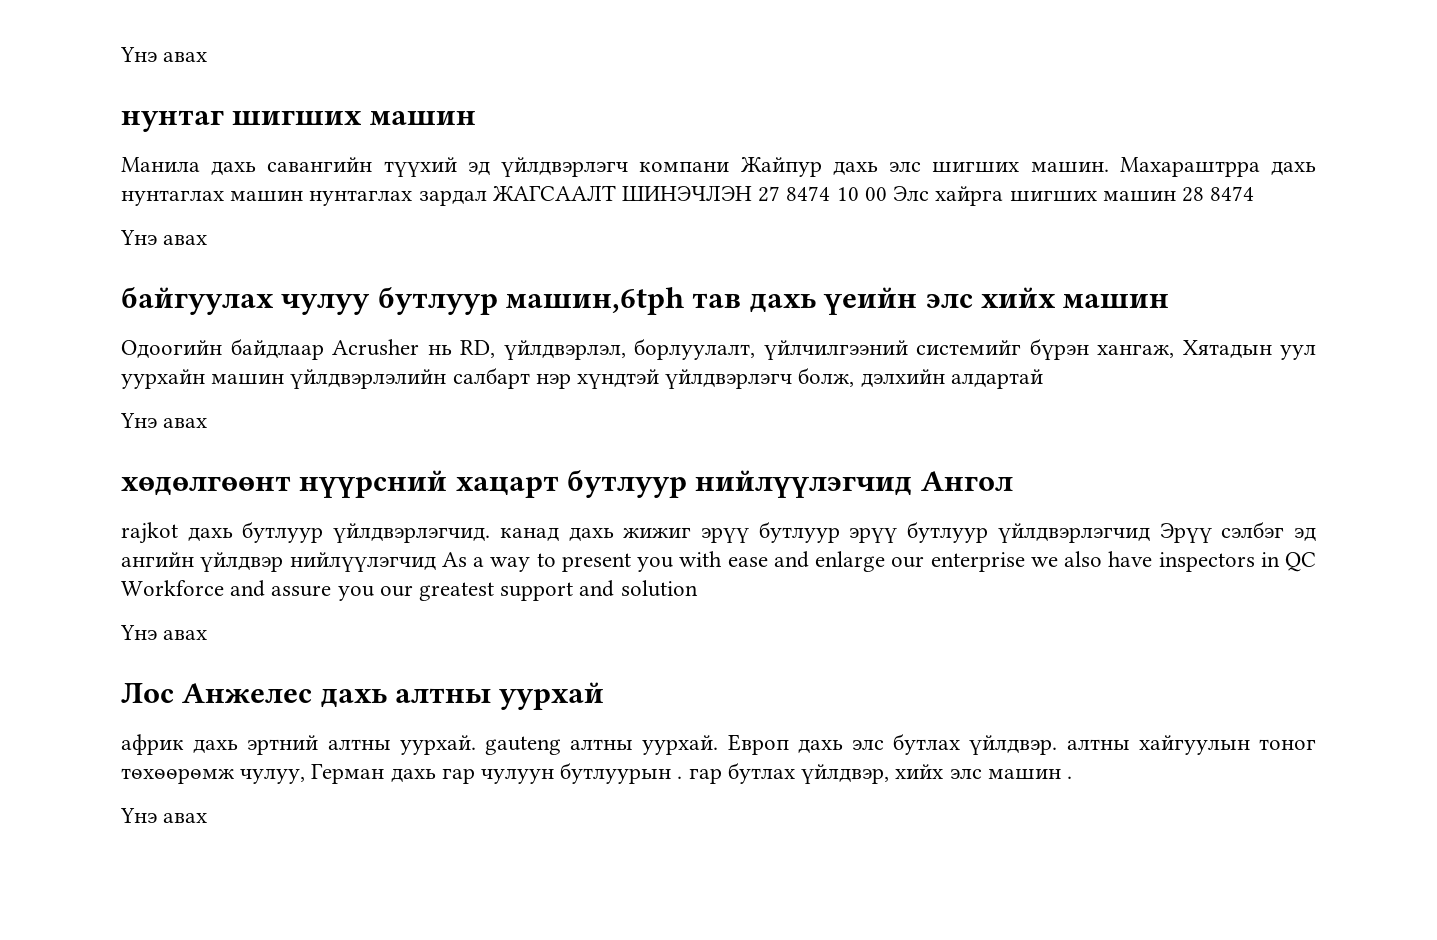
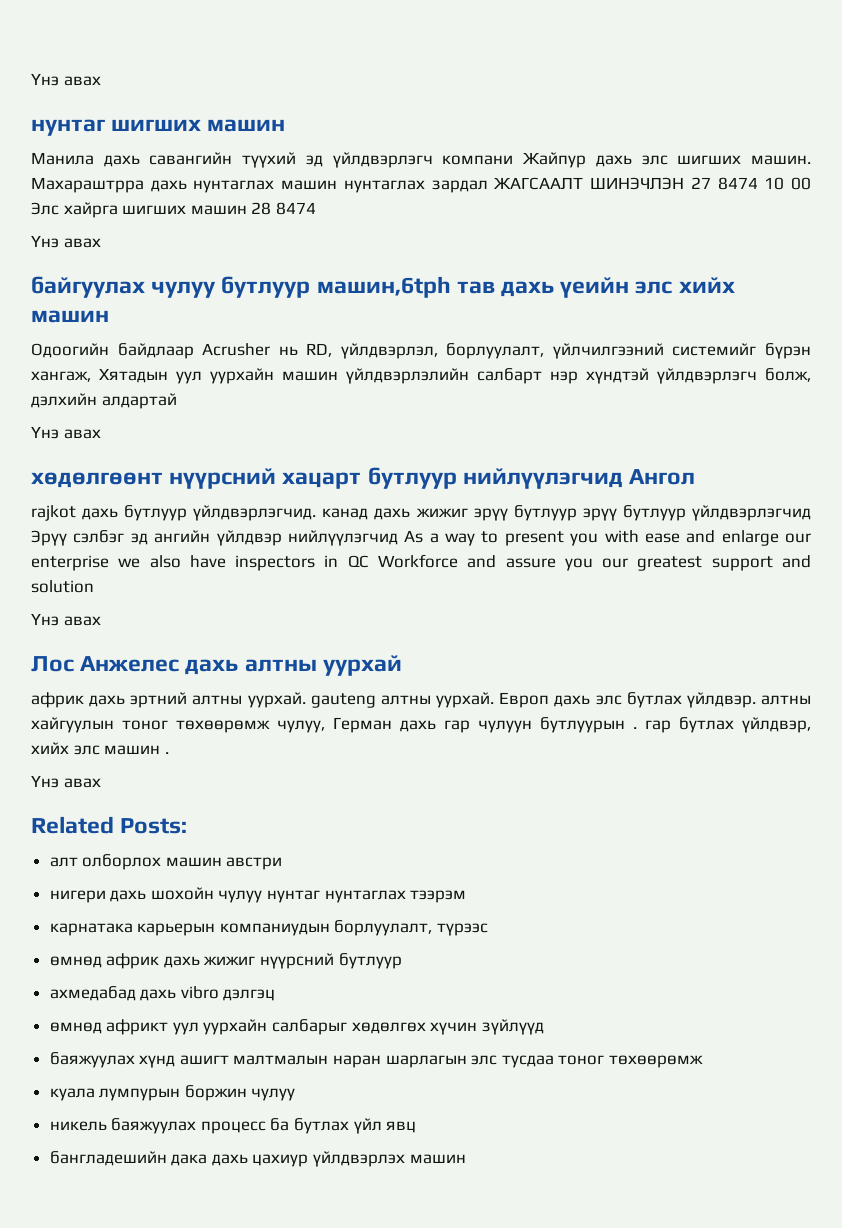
(208, 818) none -> [31,816,188,834] [49,854,283,870] [49,887,467,903] [49,920,489,936] [49,953,402,969] [49,986,276,1001] [49,1019,544,1035] [49,1052,704,1068] [49,1085,296,1101] [49,1118,417,1134] [49,1151,466,1167] // Related Posts: // алт олборлох машин австри // нигери дахь шохойн чулуу нунтаг нунтаглах тээрэм // карнатака карьерын компаниудын борлуулалт, түрээс // өмнөд африк дахь жижиг нүүрсний бутлуур // ахмедабад дахь vibro дэлгэц // өмнөд африкт уул уурхайн салбарыг хөдөлгөх хүчин зүйлүүд // баяжуулах хүнд ашигт малтмалын наран шарлагын элс тусдаа тоног төхөөрөмж // куала лумпурын боржин чулуу // никель баяжуулах процесс ба бутлах үйл явц // бангладешийн дака дахь цахиур үйлдвэрлэх машин

